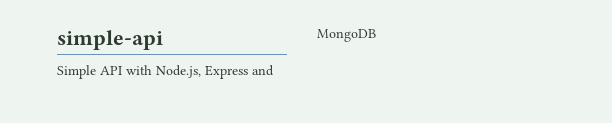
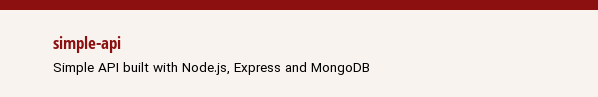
(122, 70) none -> [123,62,149,72] built

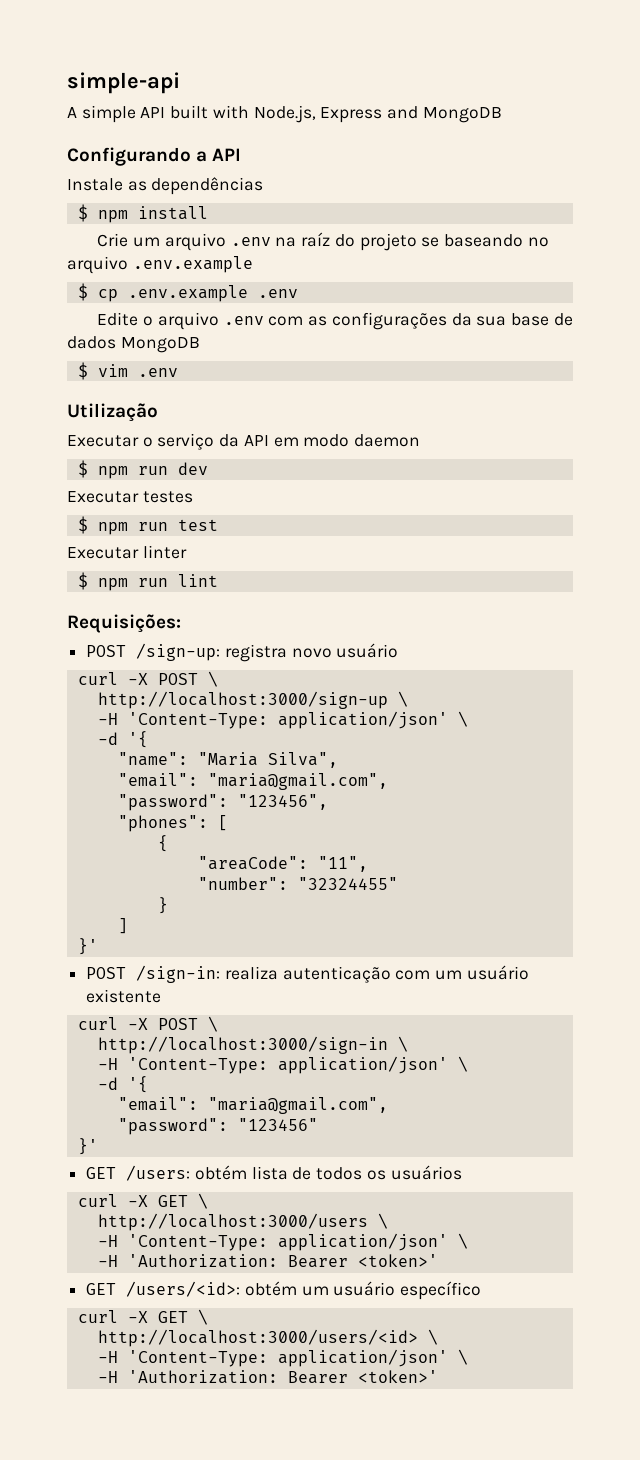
[53,62,94,75] Simple -> [67,105,136,123] A simple
(370, 69) none -> [67,147,242,166] [67,177,264,195] [77,204,208,223] [97,232,549,251] [67,256,253,274] [77,283,298,302] [97,312,573,330] [67,336,200,353] [77,362,178,380] [67,403,158,422] [67,433,421,450] [77,460,208,479] [67,491,193,503] [77,516,218,535] [67,545,187,559] [77,572,218,591] [67,614,181,633] [86,643,399,662] [77,671,218,687] [97,691,408,709] [97,711,468,729] [97,731,148,748] [117,752,338,768] [117,773,388,790] [117,794,328,811] [117,815,228,832] [157,835,168,852] [197,856,368,872] [197,877,398,890] [157,897,168,914] [117,918,128,934] [77,938,98,955] [86,965,529,983] [86,989,162,1003] [77,1016,218,1032] [97,1036,408,1054] [97,1056,468,1074] [97,1076,148,1093] [117,1097,388,1114] [117,1118,318,1135] [77,1138,98,1155] [86,1165,462,1181] [77,1193,208,1209] [97,1213,388,1231] [97,1233,468,1251] [97,1254,438,1268] [86,1281,482,1300] [77,1309,208,1325] [97,1329,438,1347] [97,1349,468,1367] [97,1370,438,1384] // Configurando a API // Instale as dependências // $ npm install // Crie um arquivo .env na raíz do projeto se baseando no arquivo .env.example // $ cp .env.example .env // Edite o arquivo .env com as configurações da sua base de dados MongoDB // $ vim .env // Utilização // Executar o serviço da API em modo daemon // $ npm run dev // Executar testes // $ npm run test // Executar linter // $ npm run lint // Requisições: // POST /sign-up: registra novo usuário // curl -X POST \ // http://localhost:3000/sign-up \ // -H 'Content-Type: application/json' \ // -d '{ // "name": "Maria Silva", // "email": "maria@gmail.com", // "password": "123456", // "phones": [ // { // "areaCode": "11", // "number": "32324455" // } // ] // }' // POST /sign-in: realiza autenticação com um usuário existente // curl -X POST \ // http://localhost:3000/sign-in \ // -H 'Content-Type: application/json' \ // -d '{ // "email": "maria@gmail.com", // "password": "123456" // }' // GET /users: obtém lista de todos os usuários // curl -X GET \ // http://localhost:3000/users \ // -H 'Content-Type: application/json' \ // -H 'Authorization: Bearer <token>' // GET /users/<id>: obtém um usuário específico // curl -X GET \ // http://localhost:3000/users/<id> \ // -H 'Content-Type: application/json' \ // -H 'Authorization: Bearer <token>'

